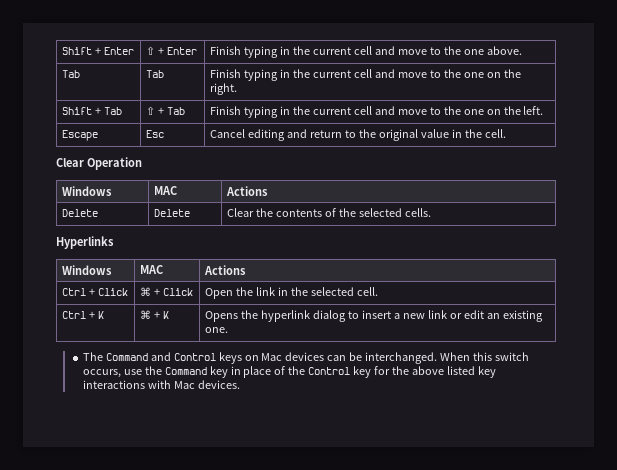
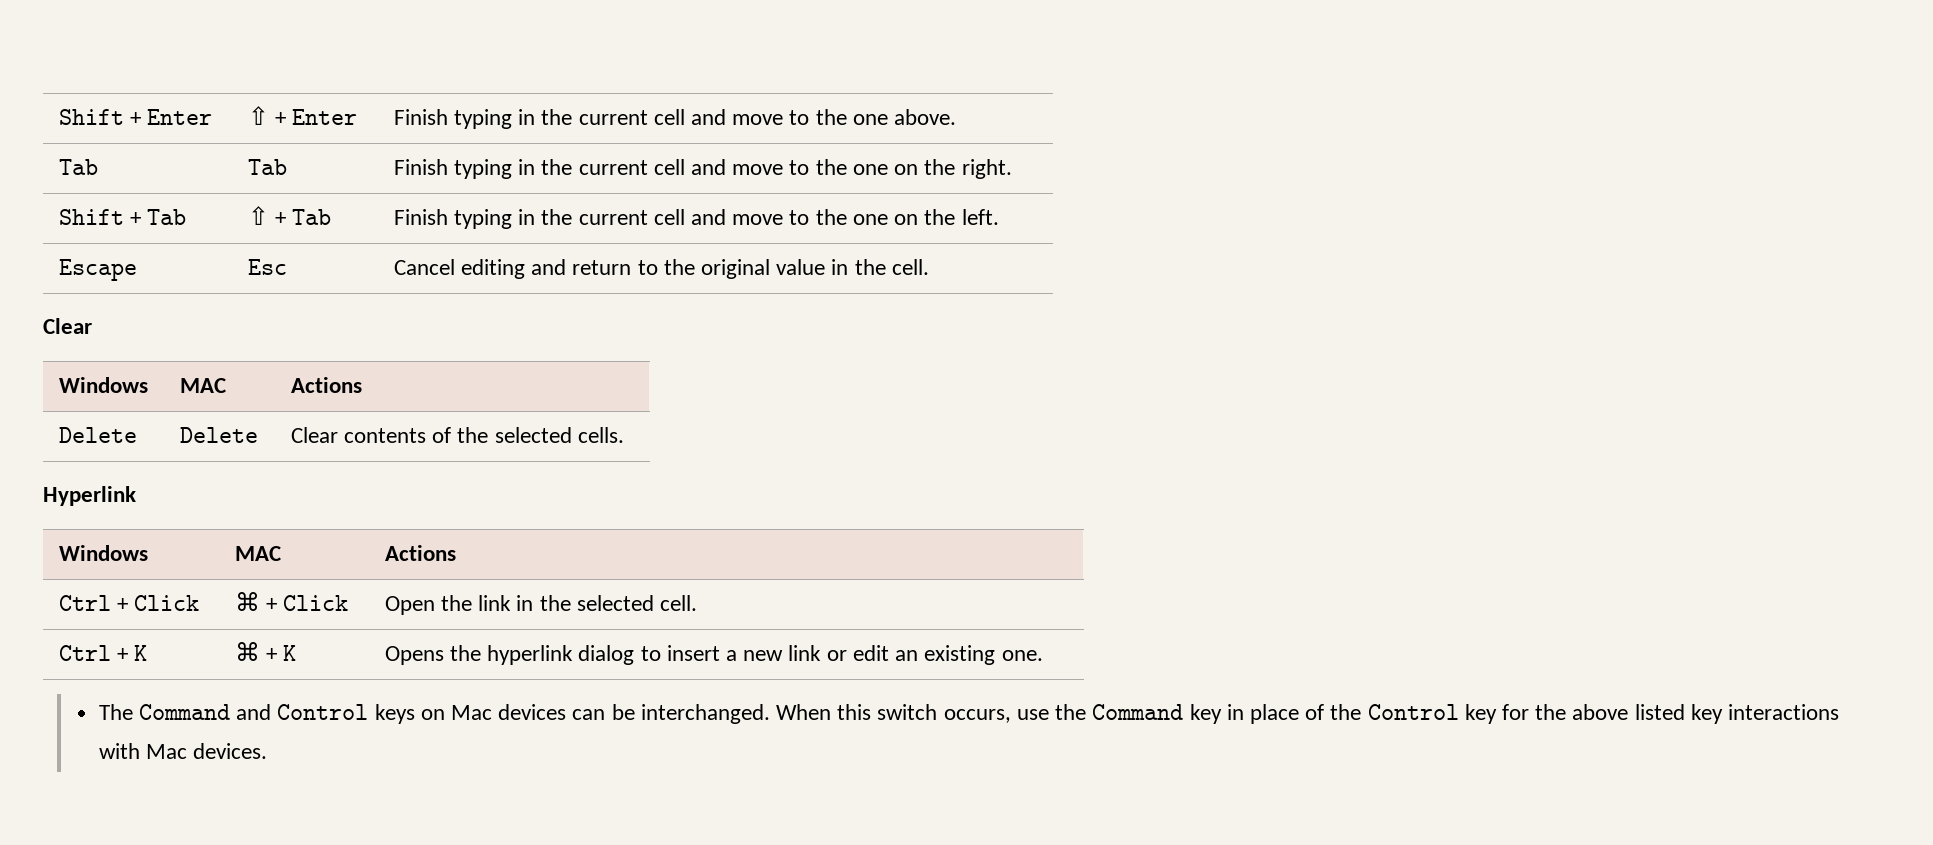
[86,157,142,170] Operation -> (92, 326) none
[255,208,273,217] the -> (338, 435) none
[56,236,114,249] Hyperlinks -> [43,486,136,506] Hyperlink

